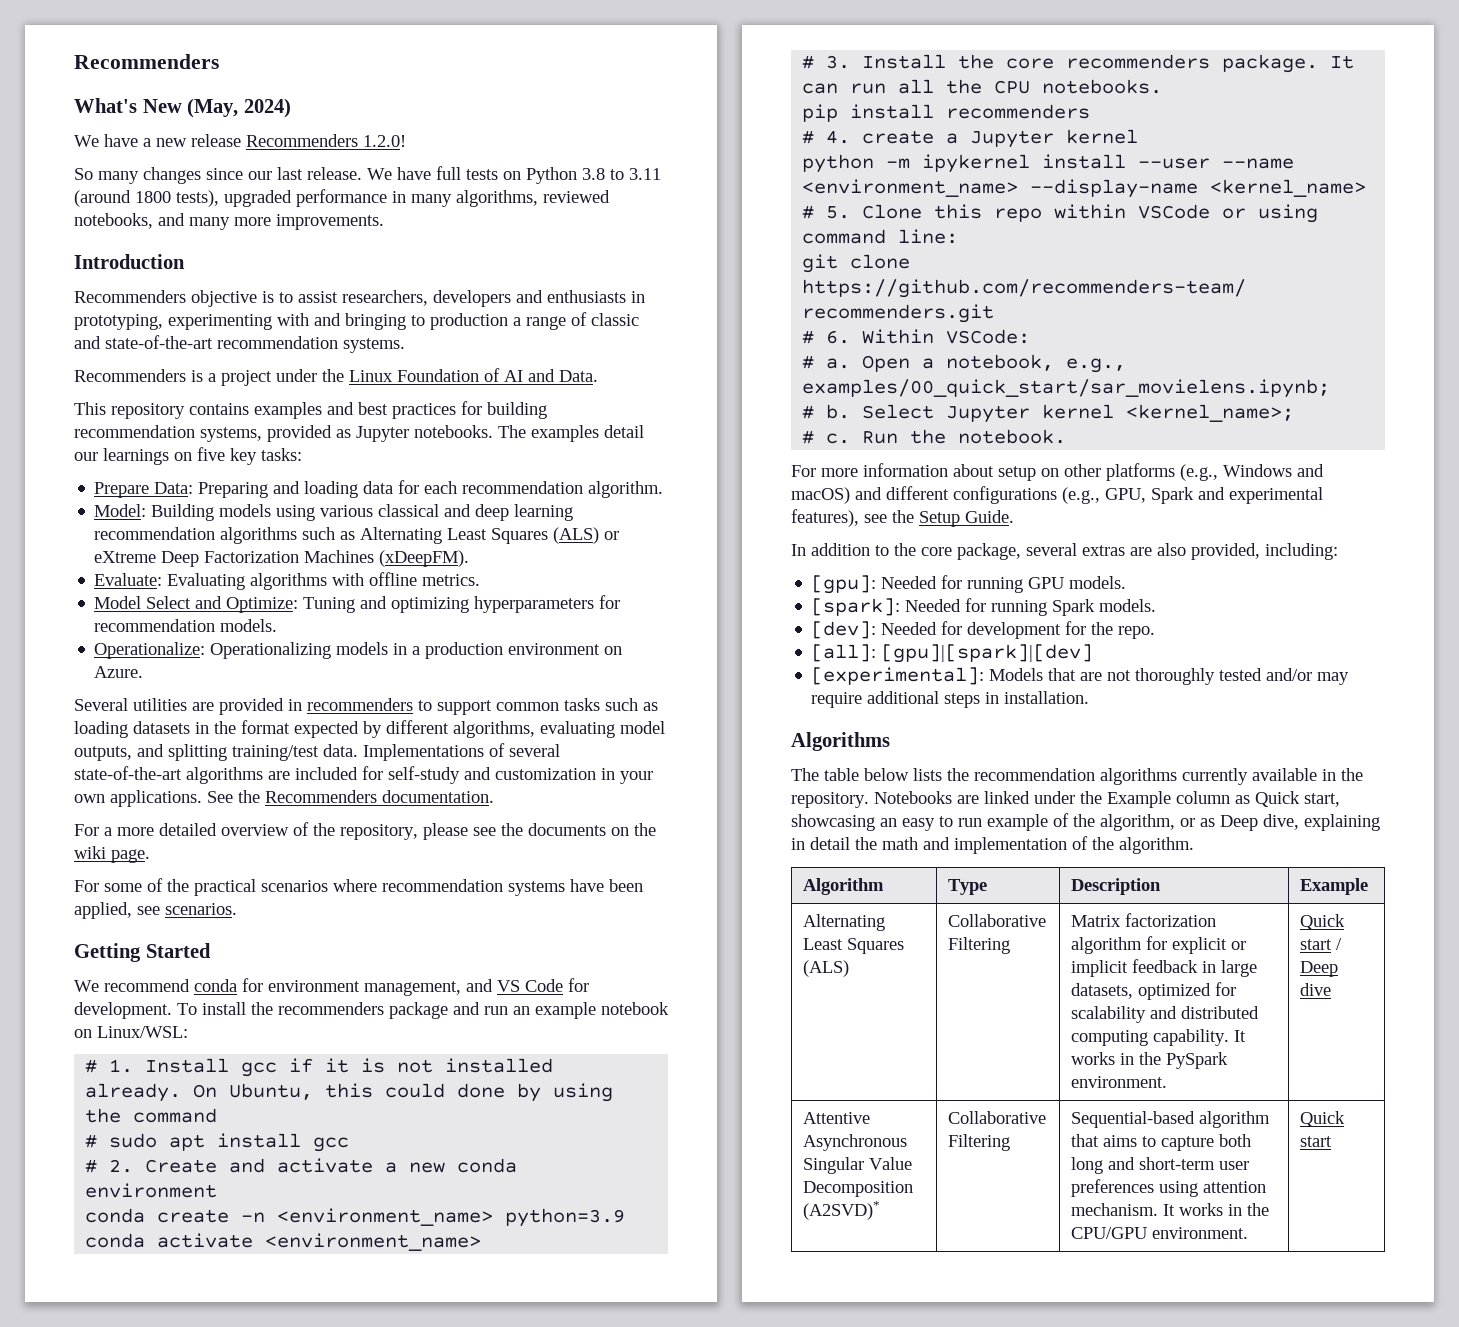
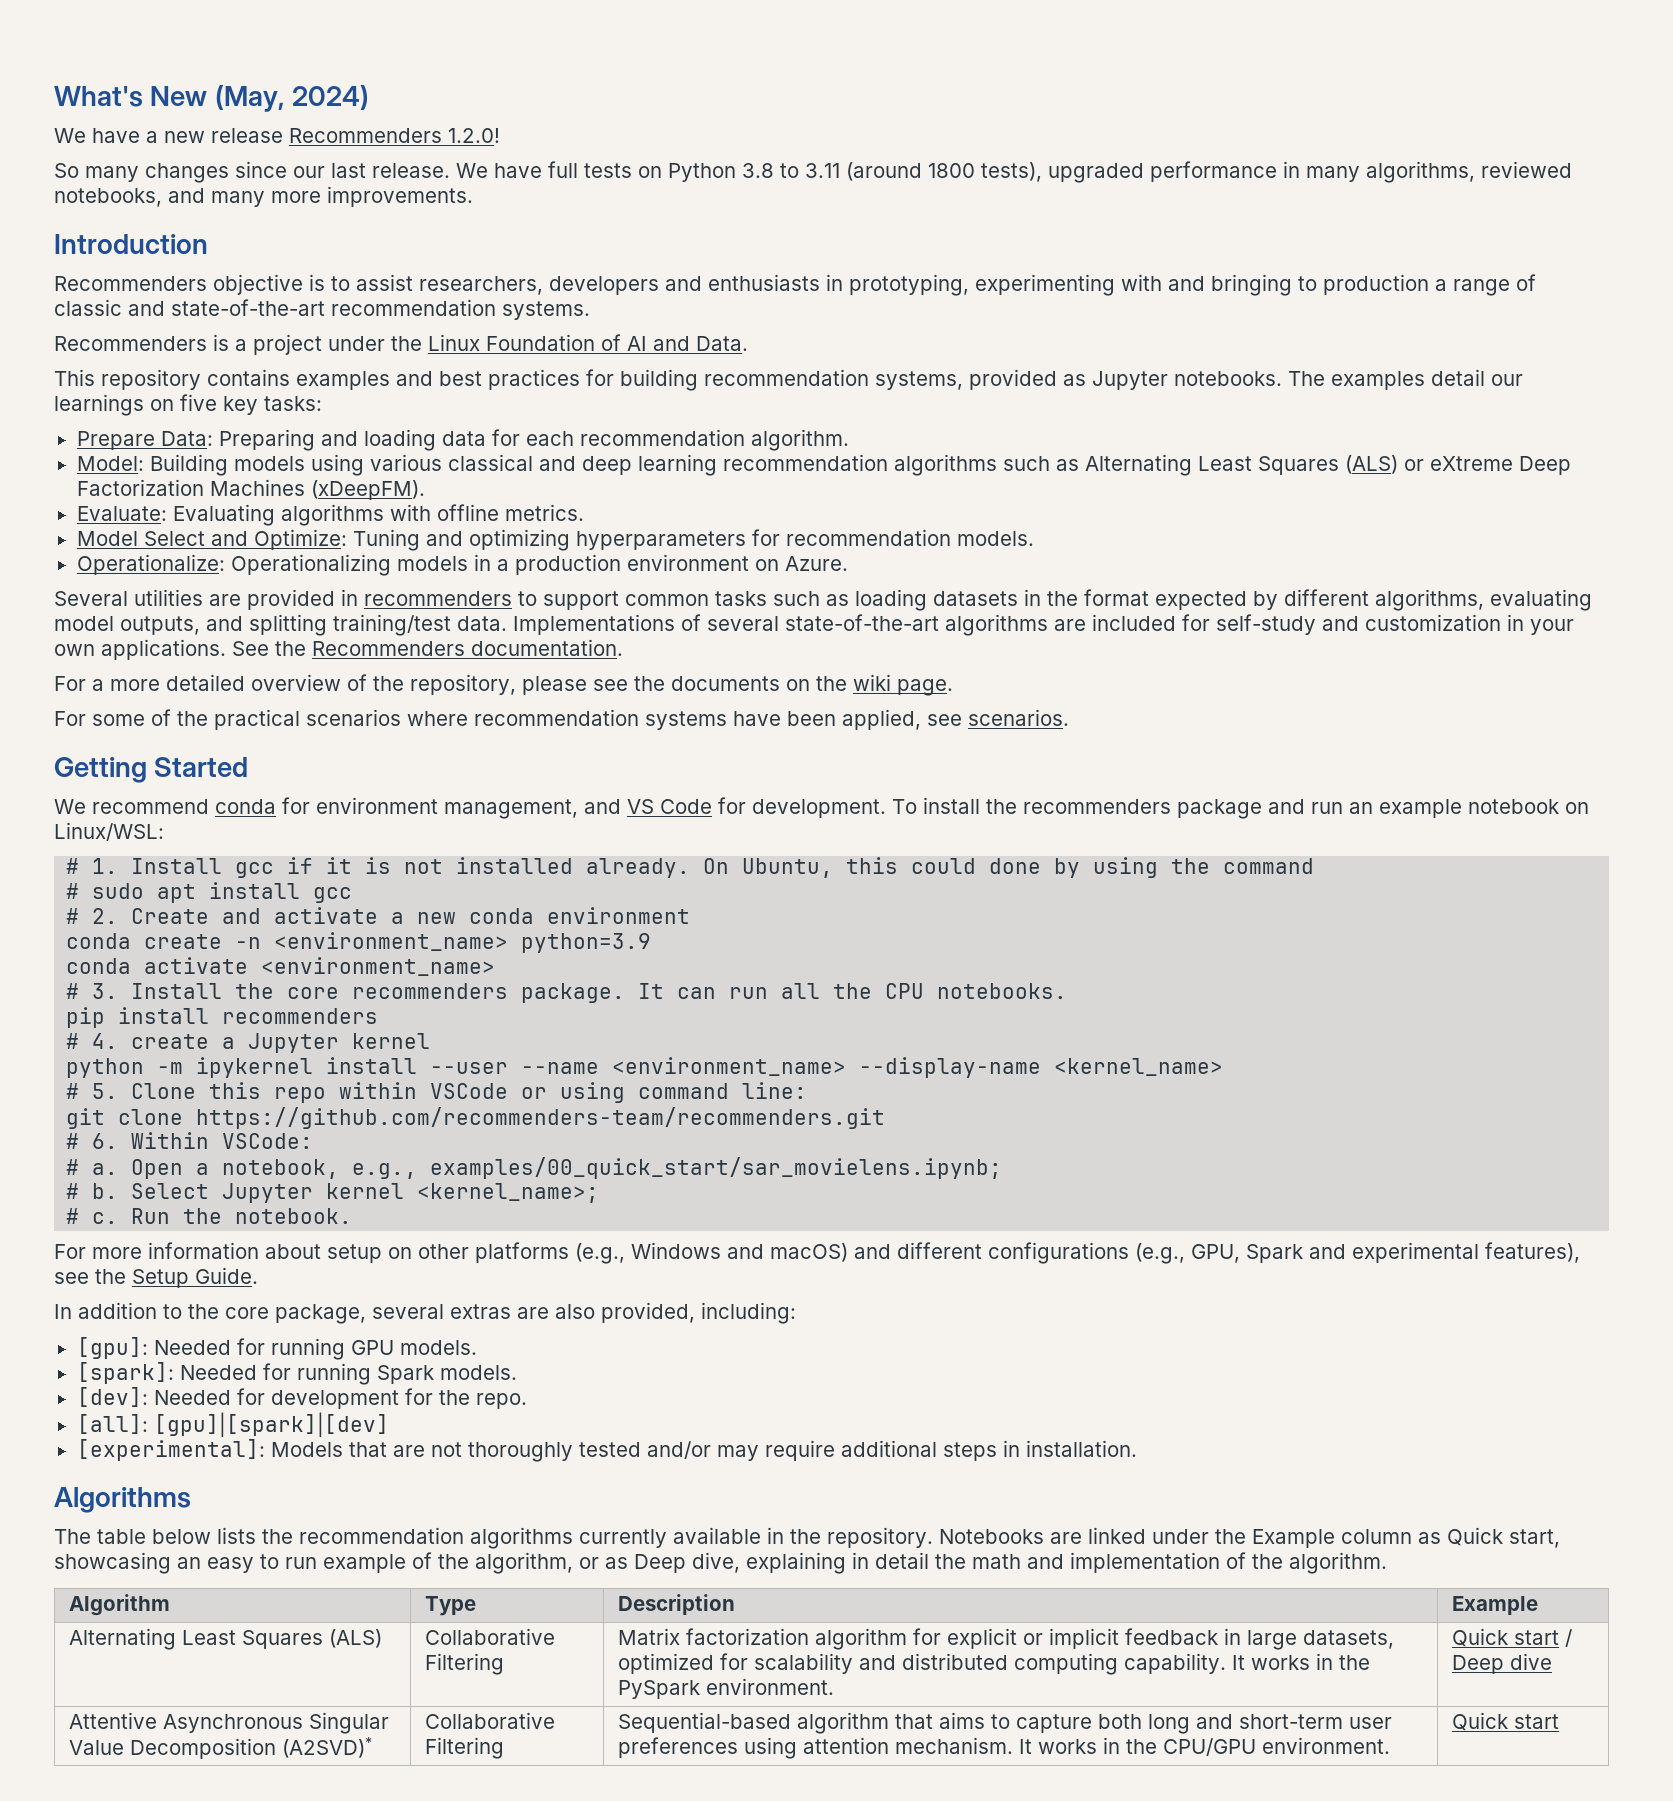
[74,54,219,69] Recommenders // -> (54, 96) none

